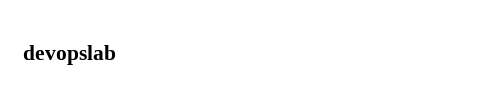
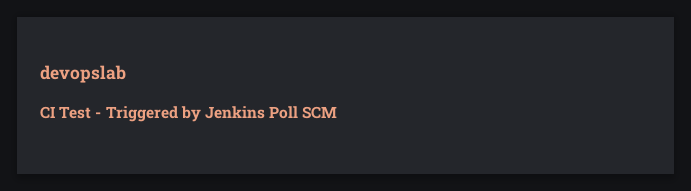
(116, 55) none -> [40,106,338,122] // CI Test - Triggered by Jenkins Poll SCM

